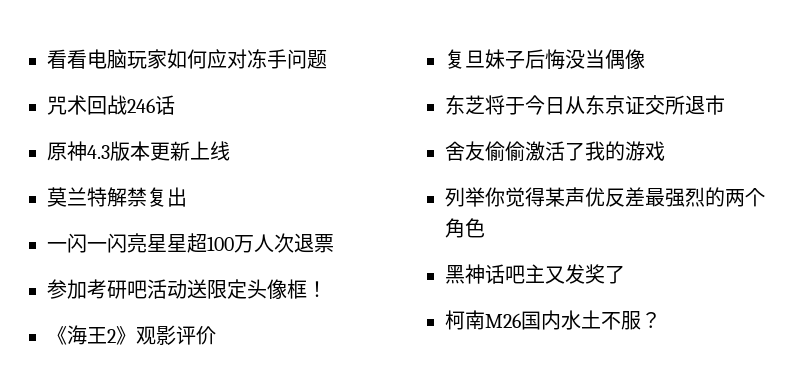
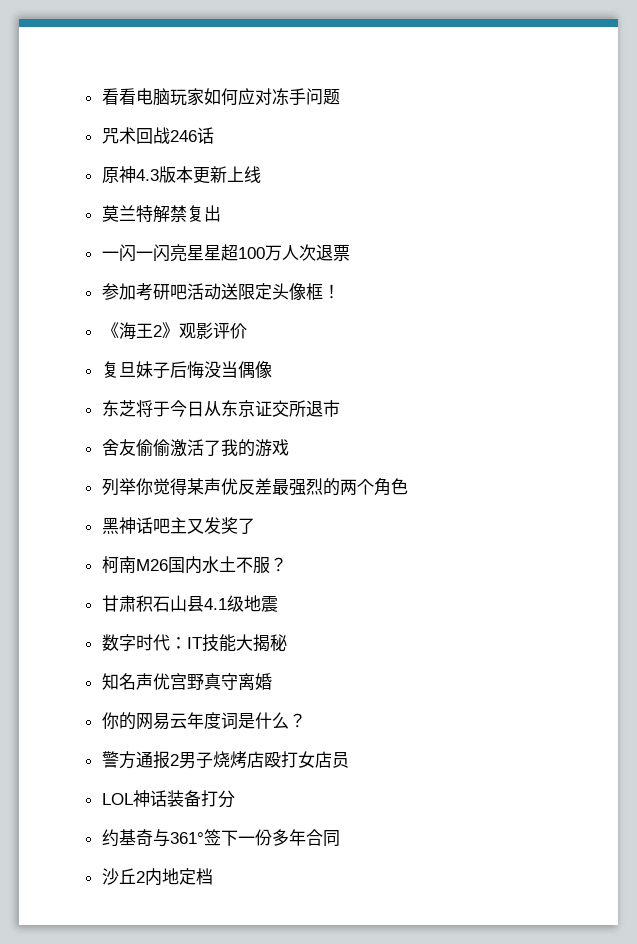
(661, 320) none -> [101,595,278,612] [101,634,287,652] [101,673,272,690] [101,712,306,730] [101,751,349,769] [101,790,235,808] [101,829,340,847] [101,868,213,886] // 甘肃积石山县4.1级地震 // 数字时代：IT技能大揭秘 // 知名声优宫野真守离婚 // 你的网易云年度词是什么？ // 警方通报2男子烧烤店殴打女店员 // LOL神话装备打分 // 约基奇与361°签下一份多年合同 // 沙丘2内地定档

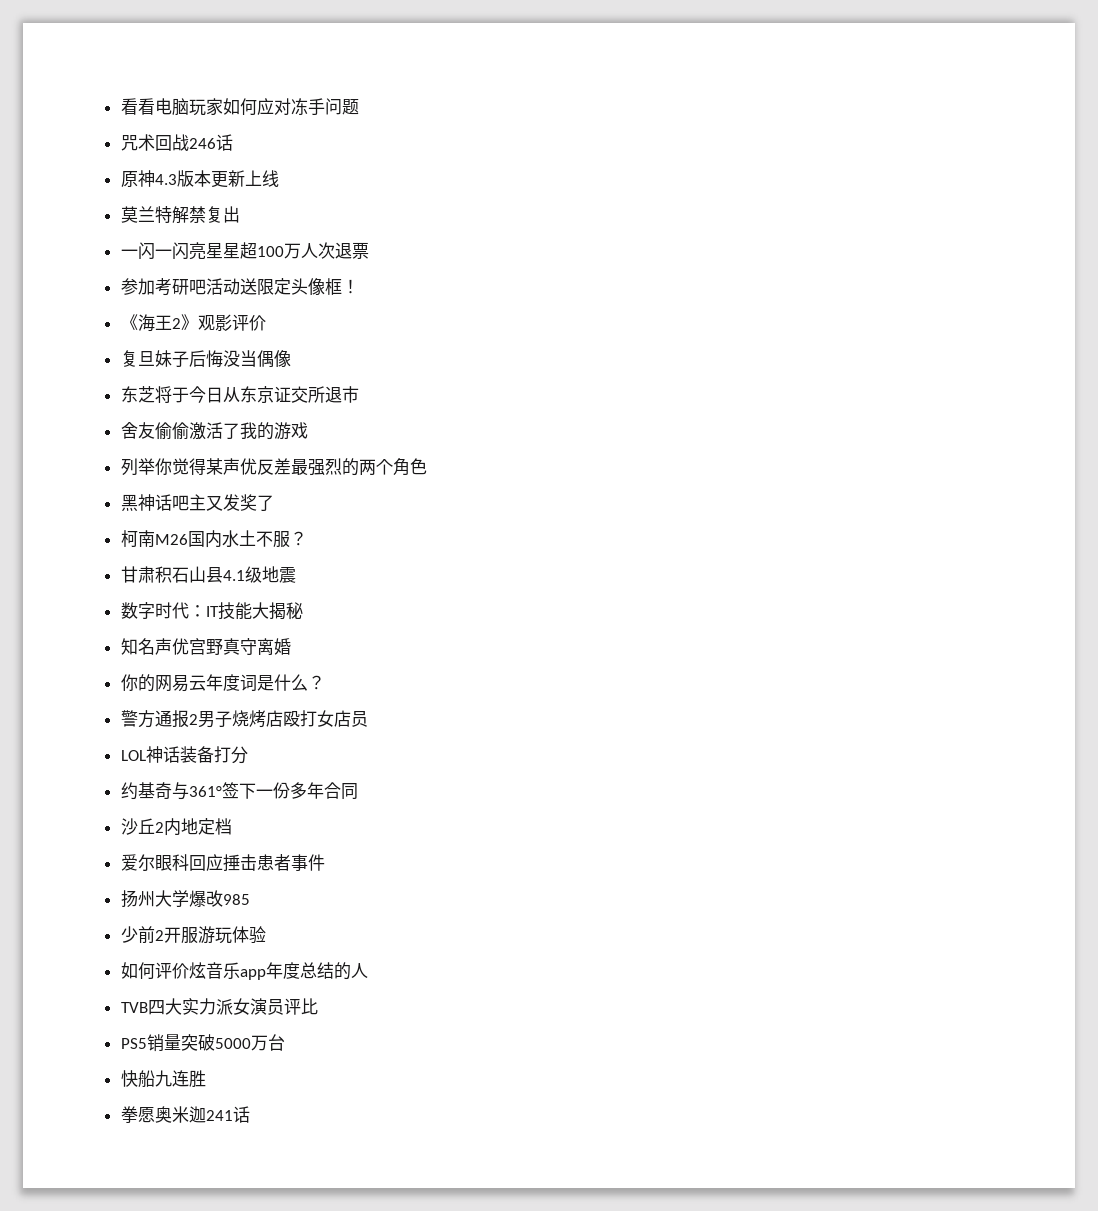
(213, 876) none -> [120,854,325,872] [120,890,250,908] [120,926,266,944] [120,962,368,980] [120,998,318,1015] [120,1034,285,1052] [120,1070,206,1088] [120,1106,250,1123] // 爱尔眼科回应捶击患者事件 // 扬州大学爆改985 // 少前2开服游玩体验 // 如何评价炫音乐app年度总结的人 // TVB四大实力派女演员评比 // PS5销量突破5000万台 // 快船九连胜 // 拳愿奥米迦241话

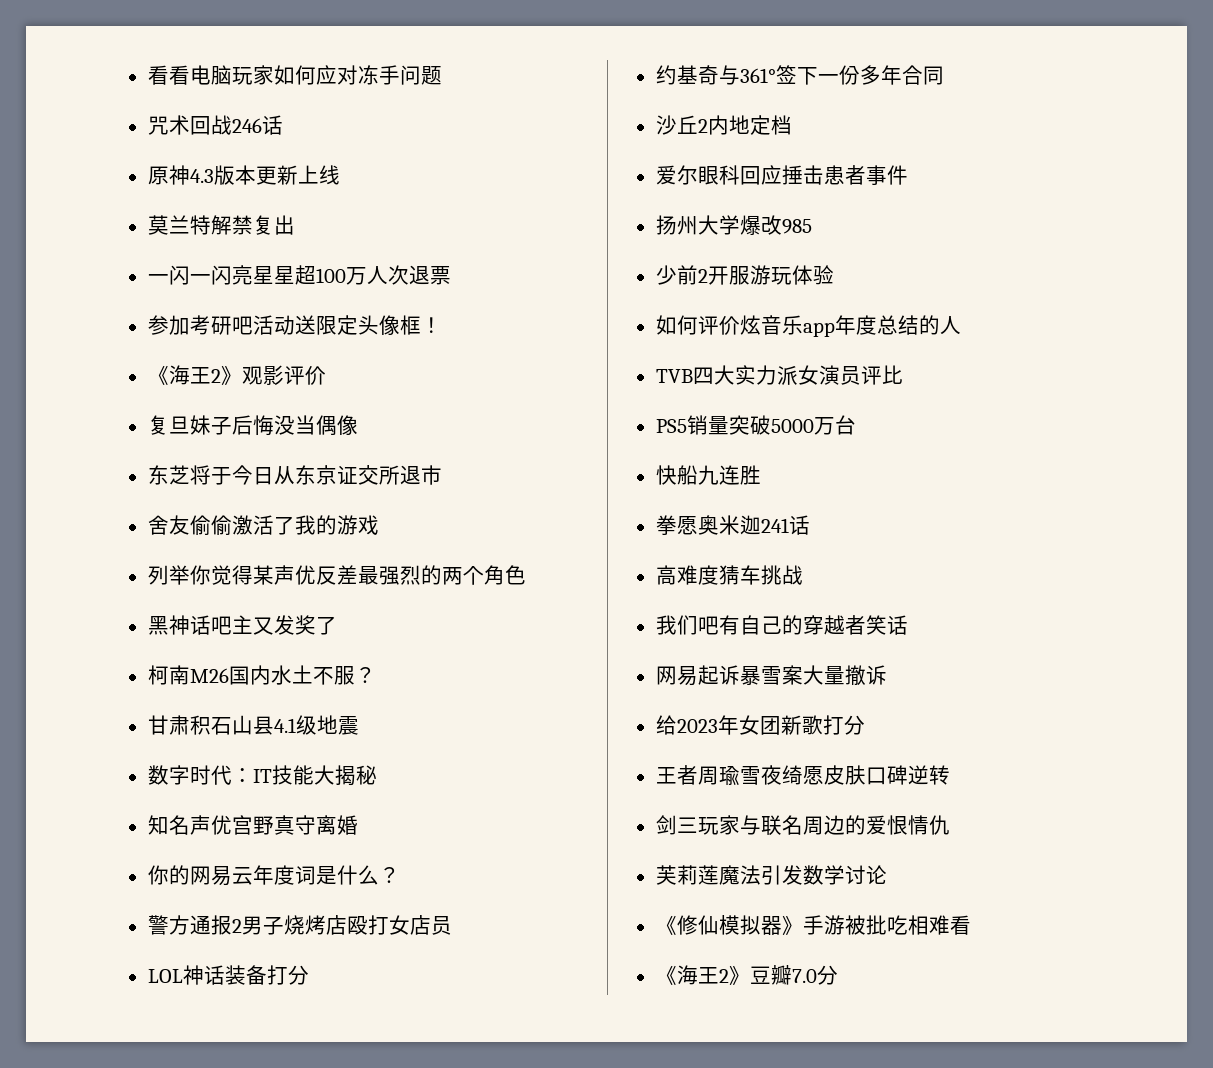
(250, 1114) none -> [655,565,803,585] [655,615,908,635] [655,665,887,686] [655,715,865,735] [655,765,950,785] [655,815,950,836] [655,865,887,885] [655,915,971,935] [655,965,838,985] // 高难度猜车挑战 // 我们吧有自己的穿越者笑话 // 网易起诉暴雪案大量撤诉 // 给2023年女团新歌打分 // 王者周瑜雪夜绮愿皮肤口碑逆转 // 剑三玩家与联名周边的爱恨情仇 // 芙莉莲魔法引发数学讨论 // 《修仙模拟器》手游被批吃相难看 // 《海王2》豆瓣7.0分

